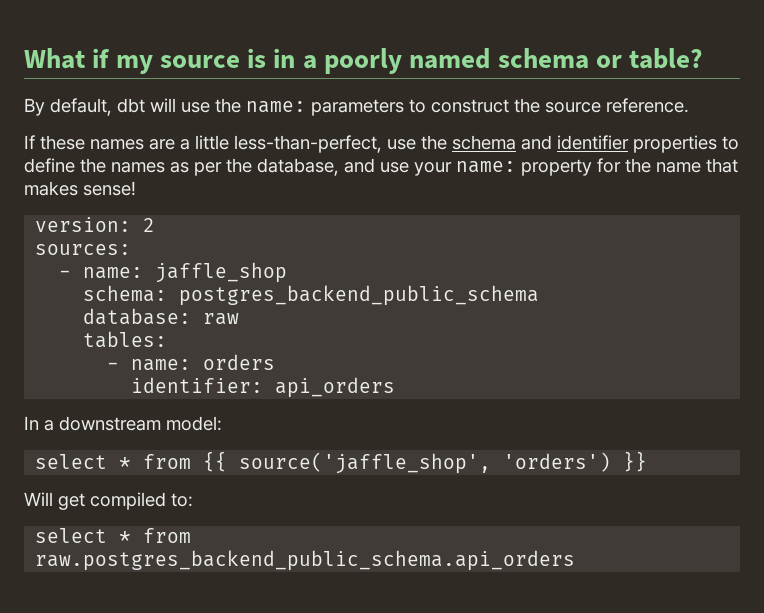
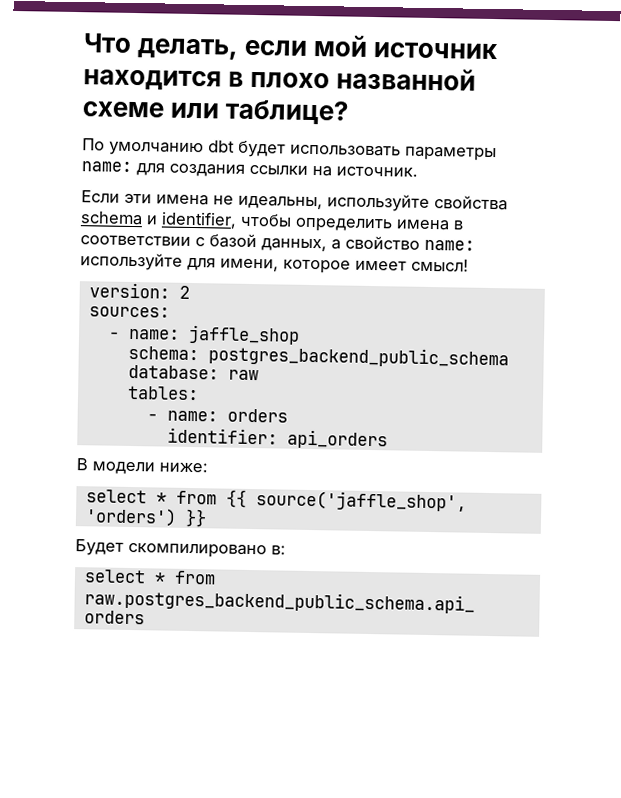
[24,48,704,74] [24,98,689,116] [24,135,739,153] [24,158,738,176] [24,181,136,196] What if my source is in a poorly named schema or table? // By default, dbt will use the name: parameters to construct the source reference. // If these names are a little less-than-perfect, use the schema and identifier properties to define the names as per the database, and use your name: property for the name that makes sense! -> [83,33,499,60] [83,67,477,92] [82,99,350,126] [82,138,497,162] [81,161,418,177] [81,190,508,212] [80,211,464,233] [80,233,475,252] [80,252,469,274] Что делать, если мой источник находится в плохо названной схеме или таблице? // По умолчанию dbt будет использовать параметры name: для создания ссылки на источник. // Если эти имена не идеальны, используйте свойства schema и identifier, чтобы определить имена в соответствии с базой данных, а свойство name: используйте для имени, которое имеет смысл!
[24,416,222,431] In a downstream model: -> [76,458,208,475] В модели ниже:
[24,492,193,510] Will get compiled to: -> [75,539,286,559] Будет скомпилировано в:

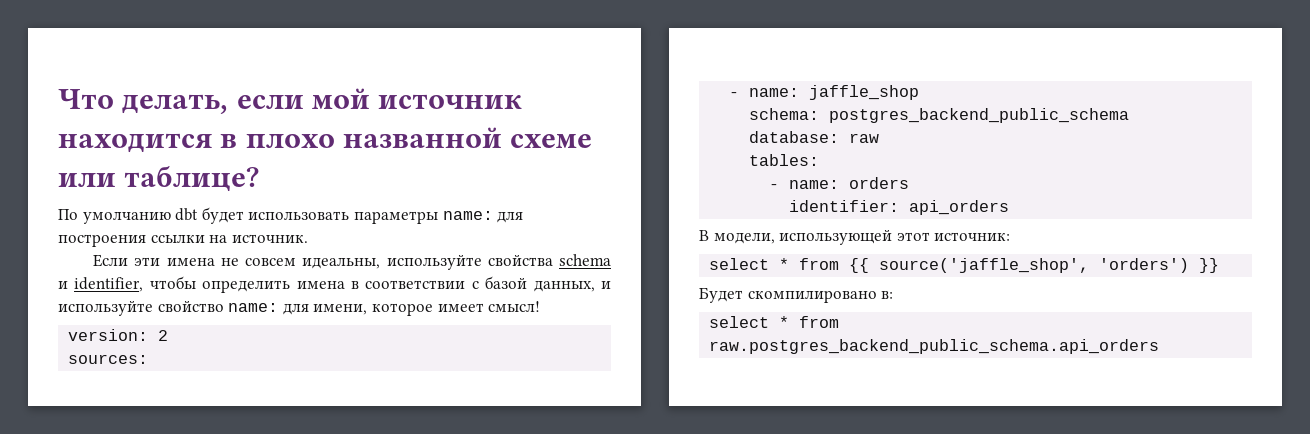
[169,163,245,177] создания -> [58,234,146,247] построения
(234, 200) none -> [245,258,297,266] совсем
[331,239,341,250] а -> [600,281,611,289] [58,300,153,316] и используйте
[80,252,183,271] используйте -> (279, 307) none
[92,461,208,475] модели ниже: -> [713,229,1011,245] модели, использующей этот источник:

